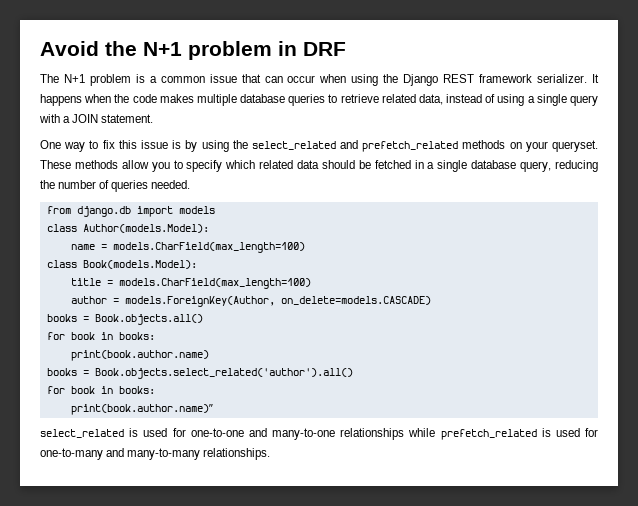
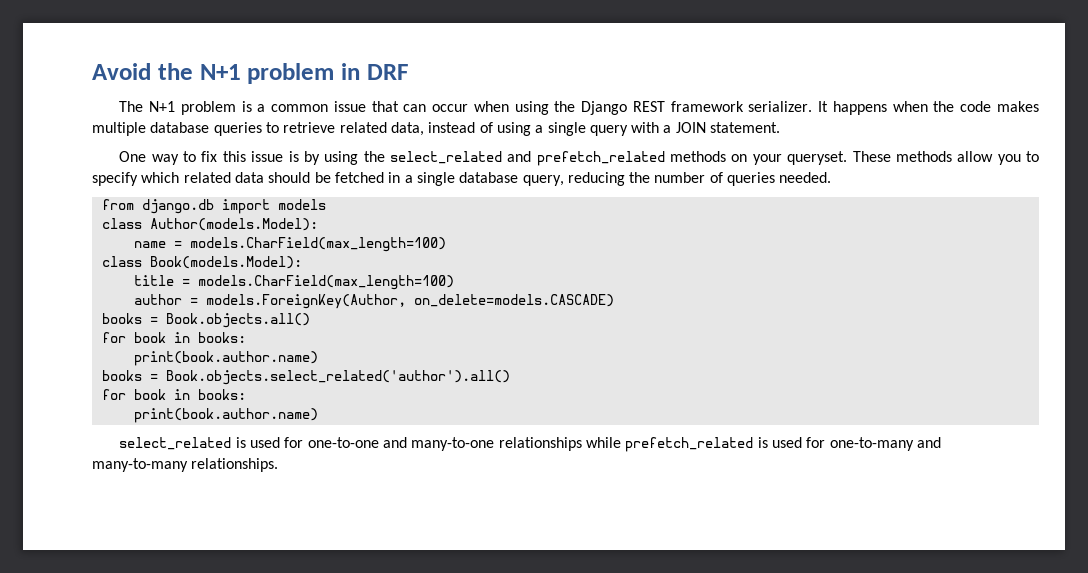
[70,404,213,415] print(book.author.name)” -> [133,408,318,423] print(book.author.name)

